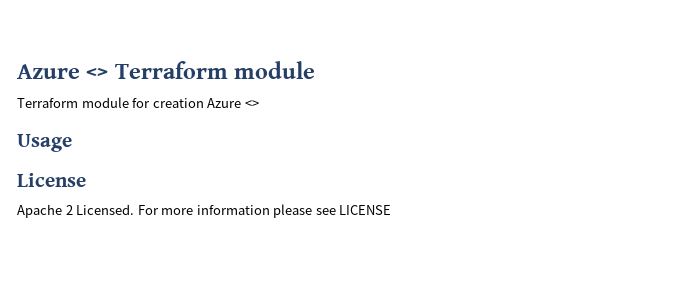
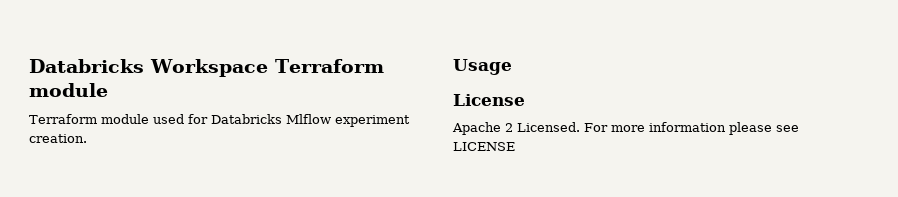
[17,64,109,79] Azure <> -> [29,59,268,77] Databricks Workspace
[132,98,259,108] for creation Azure <> -> [152,114,410,127] [29,134,87,143] used for Databricks Mlflow experiment creation.

